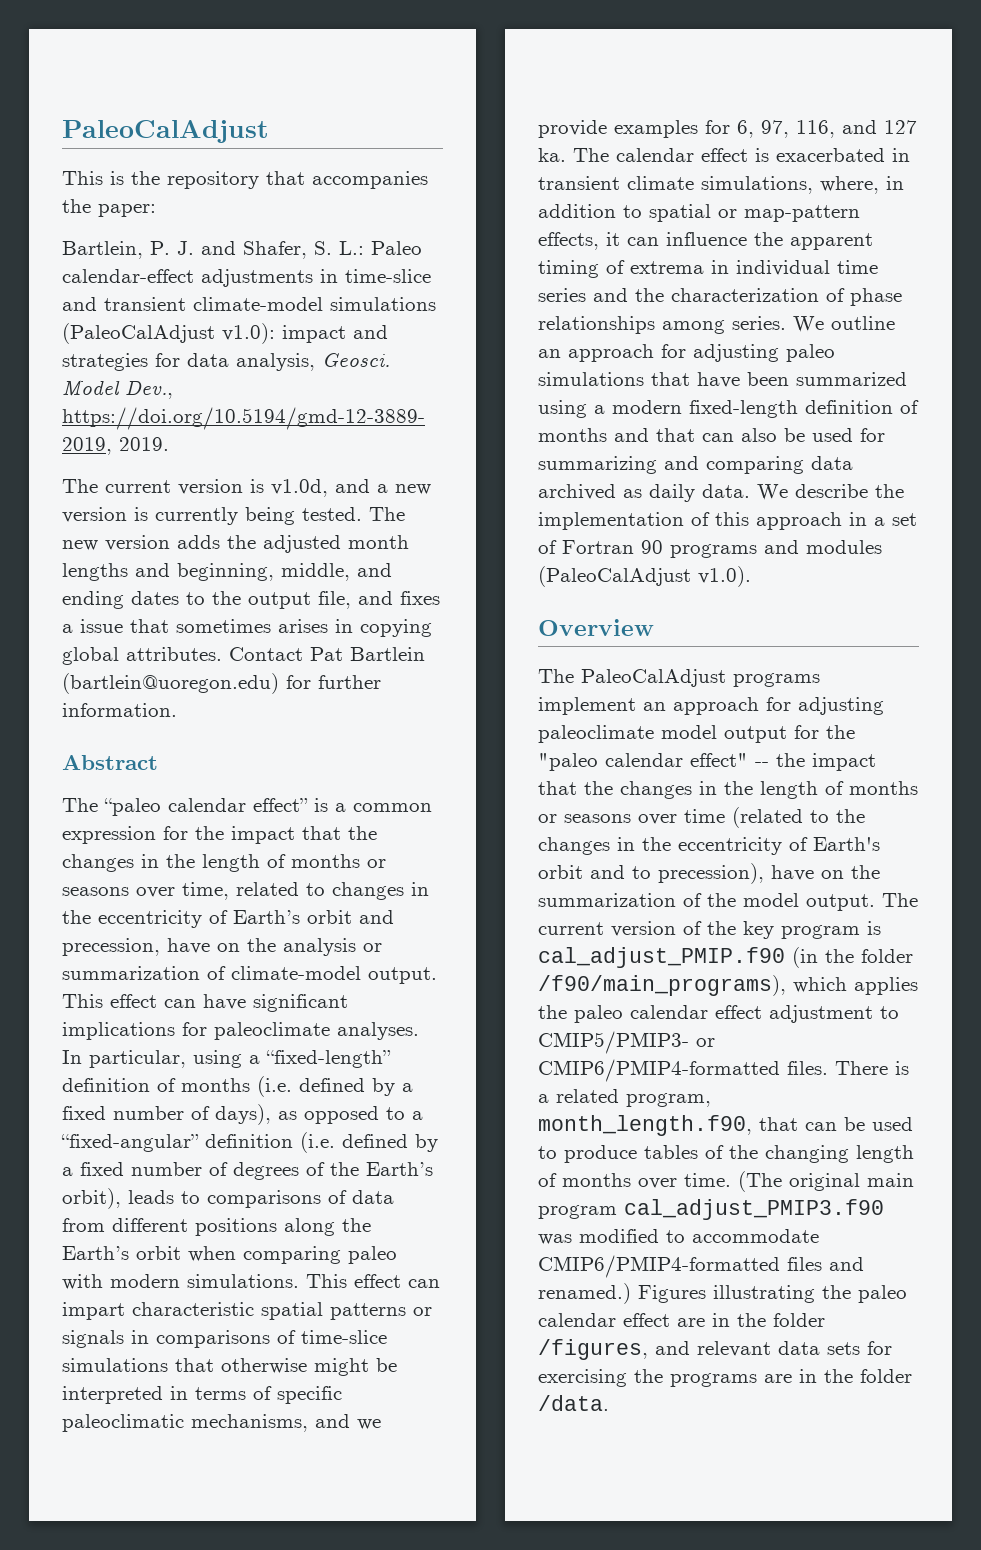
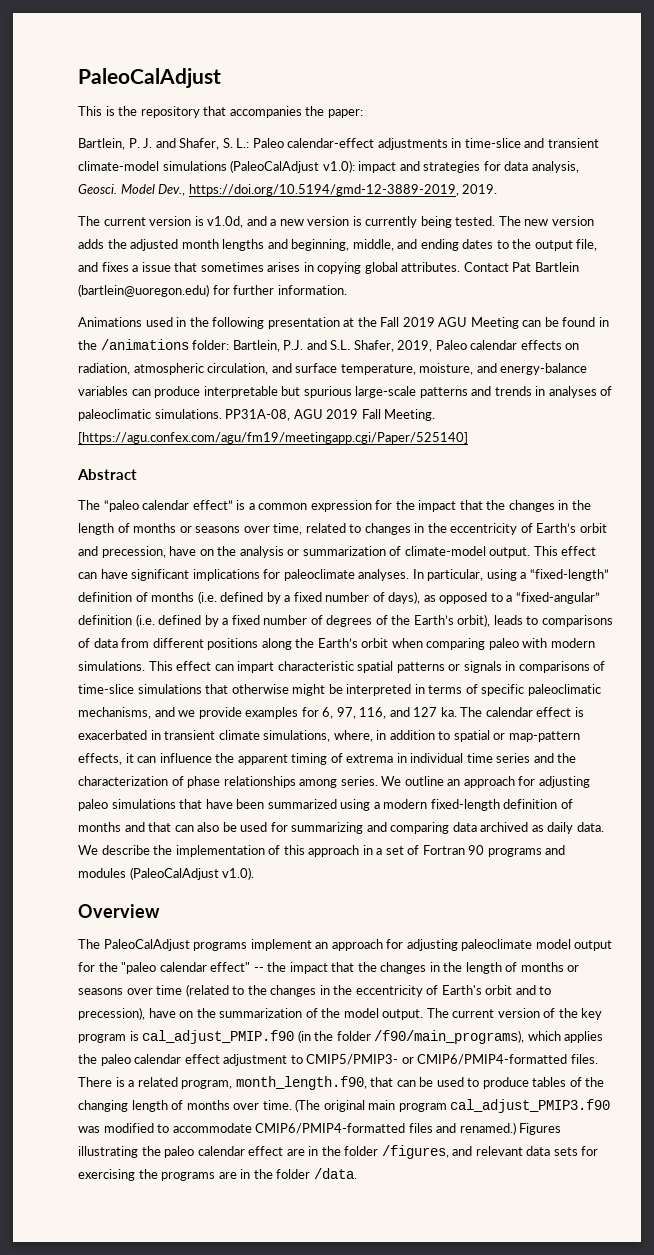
(177, 710) none -> [78,317,609,329] [78,339,580,352] [78,363,588,375] [78,386,613,398] [78,409,436,421] [78,432,468,444] // Animations used in the following presentation at the Fall 2019 AGU Meeting can be found in the /animations folder: Bartlein, P.J. and S.L. Shafer, 2019, Paleo calendar effects on radiation, atmospheric circulation, and surface temperature, moisture, and energy-balance variables can produce interpretable but spurious large-scale patterns and trends in analyses of paleoclimatic simulations. PP31A-08, AGU 2019 Fall Meeting. [https://agu.confex.com/agu/fm19/meetingapp.cgi/Paper/525140]

